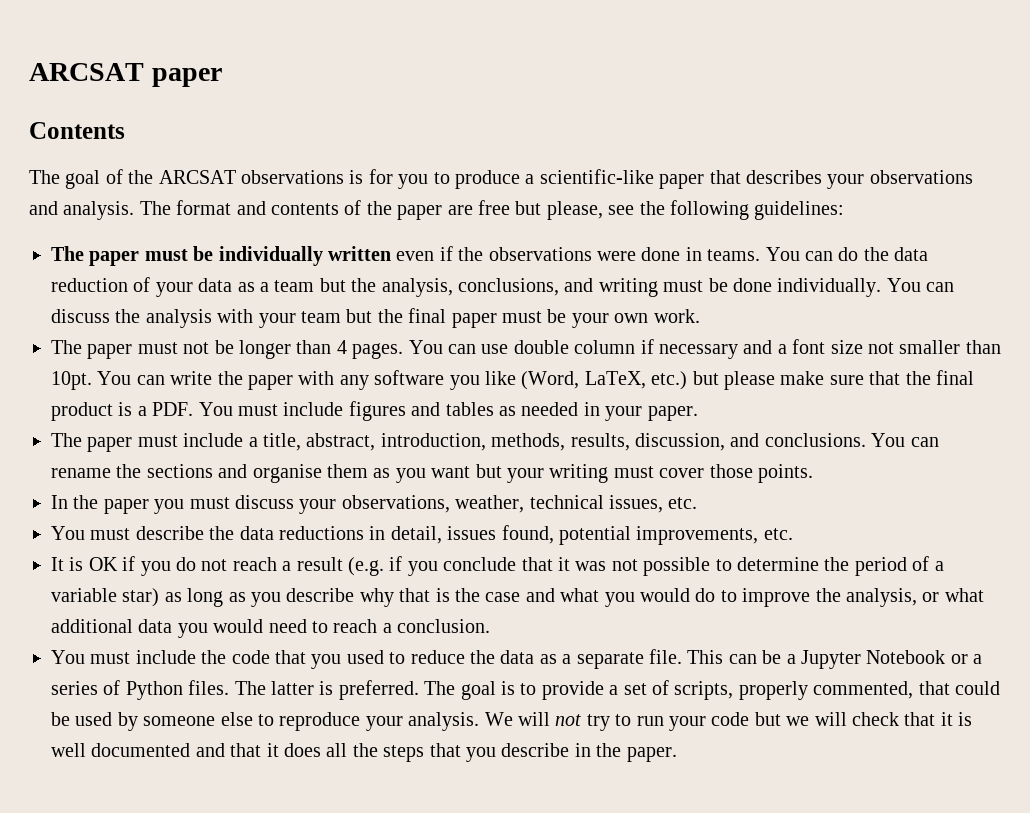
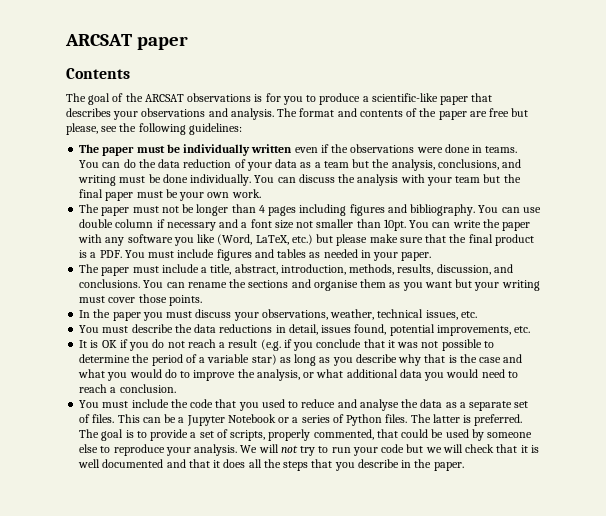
[352,343,404,359] pages. -> [268,204,476,216] pages including figures and bibliography.
(465, 657) none -> [337,399,399,411] and analyse
[648,649,682,664] file. -> [514,401,529,408] [79,414,115,423] set of files.

